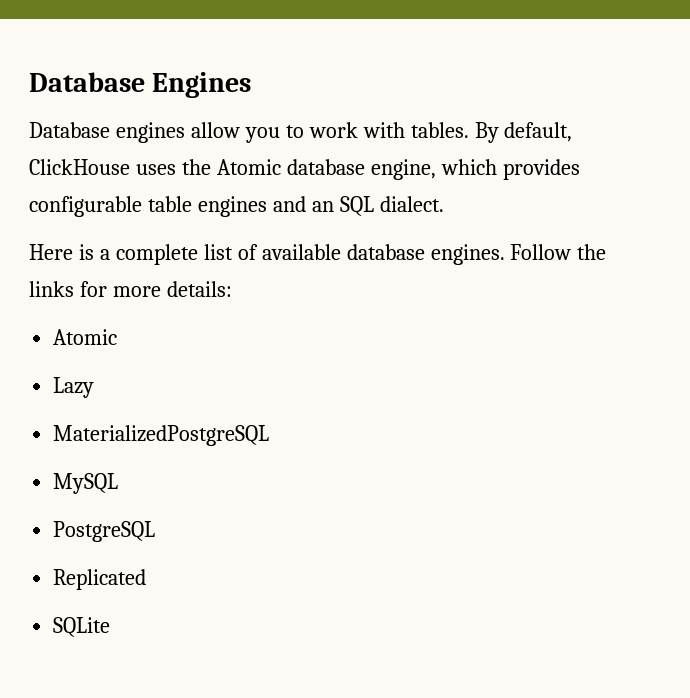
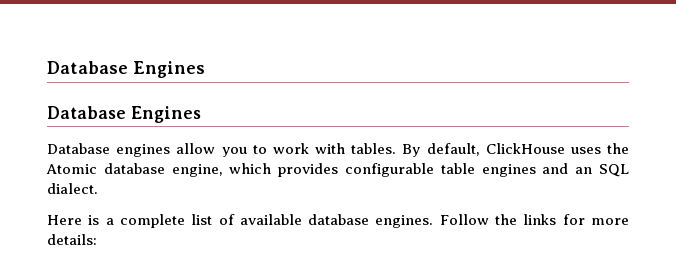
[29,72,252,98] Database Engines -> [47,61,205,78] [47,106,201,123] Database Engines // Database Engines
[53,329,118,345] [53,377,95,398] [53,425,270,446] [53,473,119,494] [53,521,156,542] [53,569,147,590] [53,617,111,637] // Atomic // Lazy // MaterializedPostgreSQL // MySQL // PostgreSQL // Replicated // SQLite -> (97, 239) none

